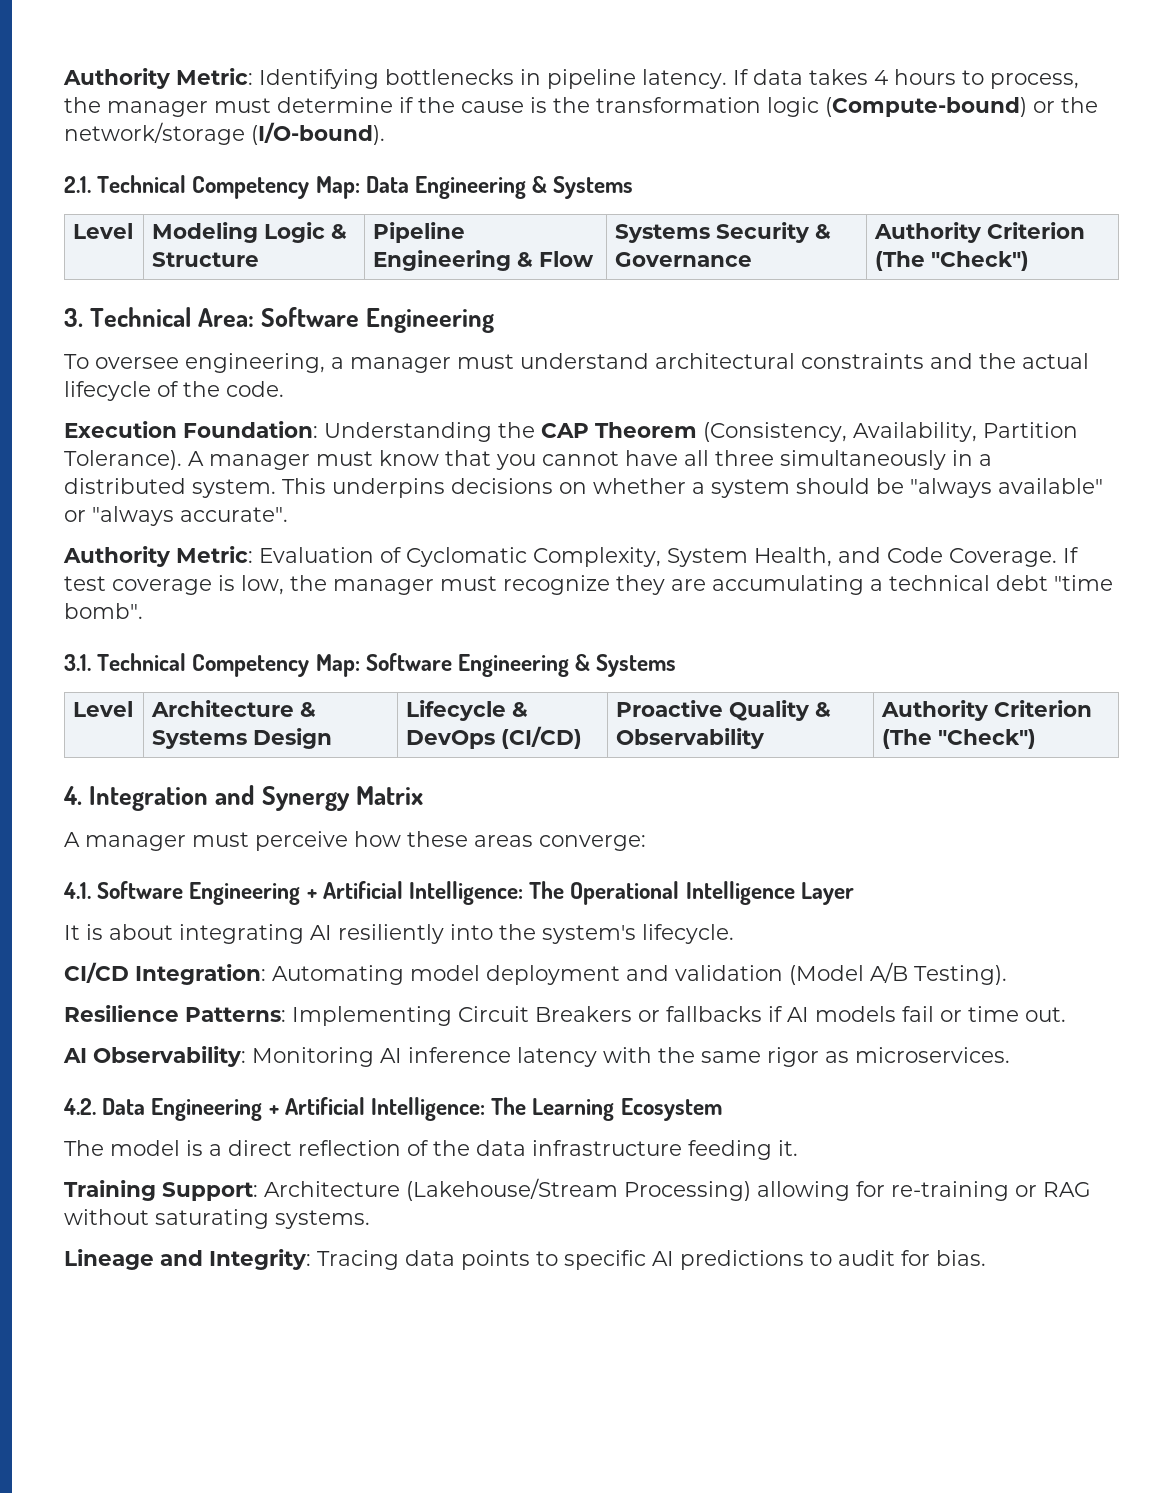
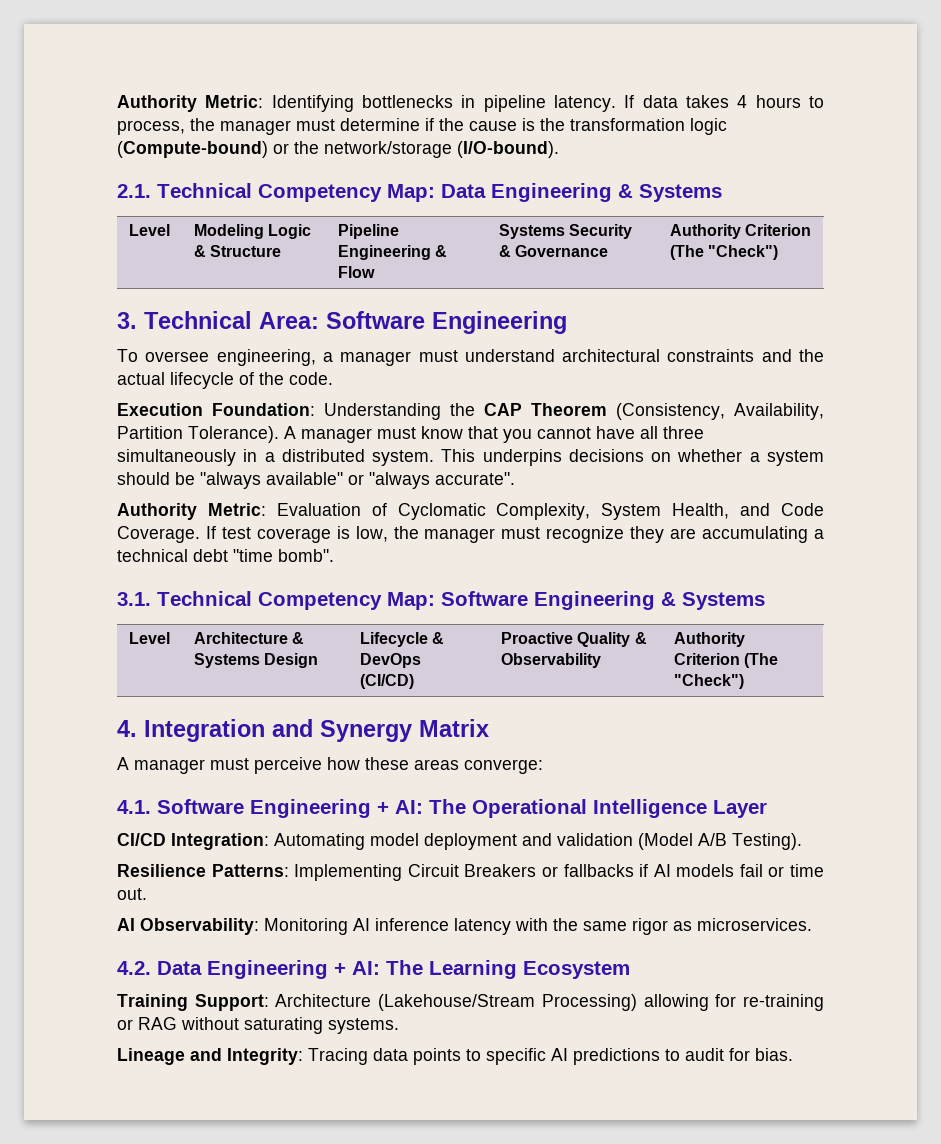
[322,881,524,905] Artificial Intelligence: -> [395,800,423,814] AI:
[64,924,734,944] // It is about integrating AI resiliently into the system's lifecycle. -> (767, 809) none
[284,1097,486,1121] Artificial Intelligence: -> [352,961,380,975] AI:
[64,1140,798,1160] // The model is a direct reflection of the data infrastructure feeding it. -> (630, 970) none

